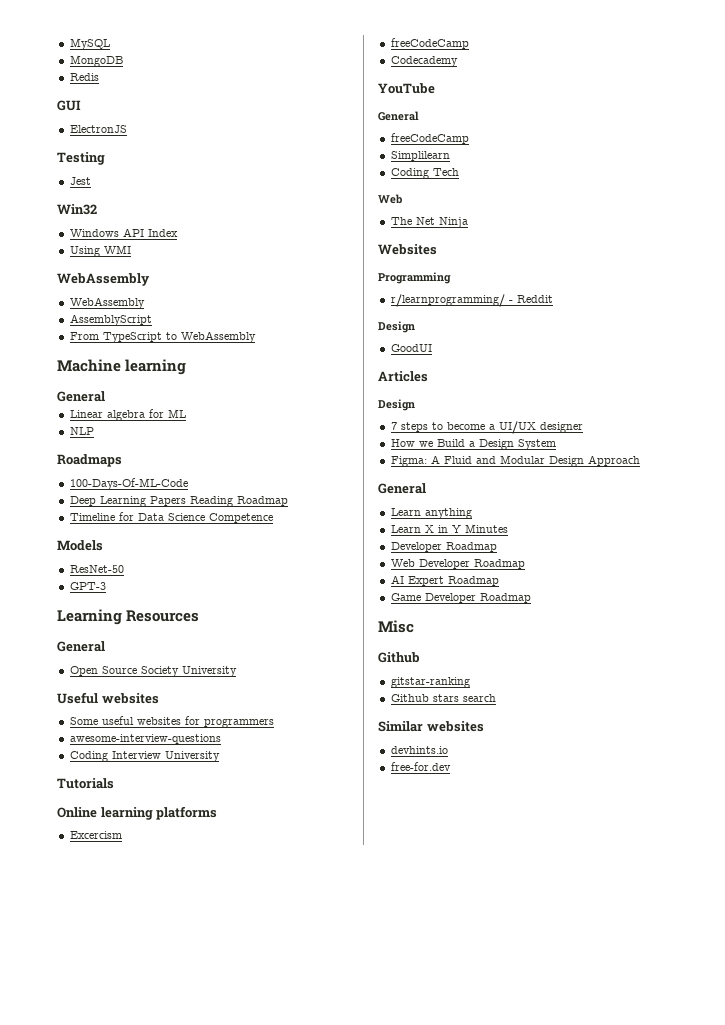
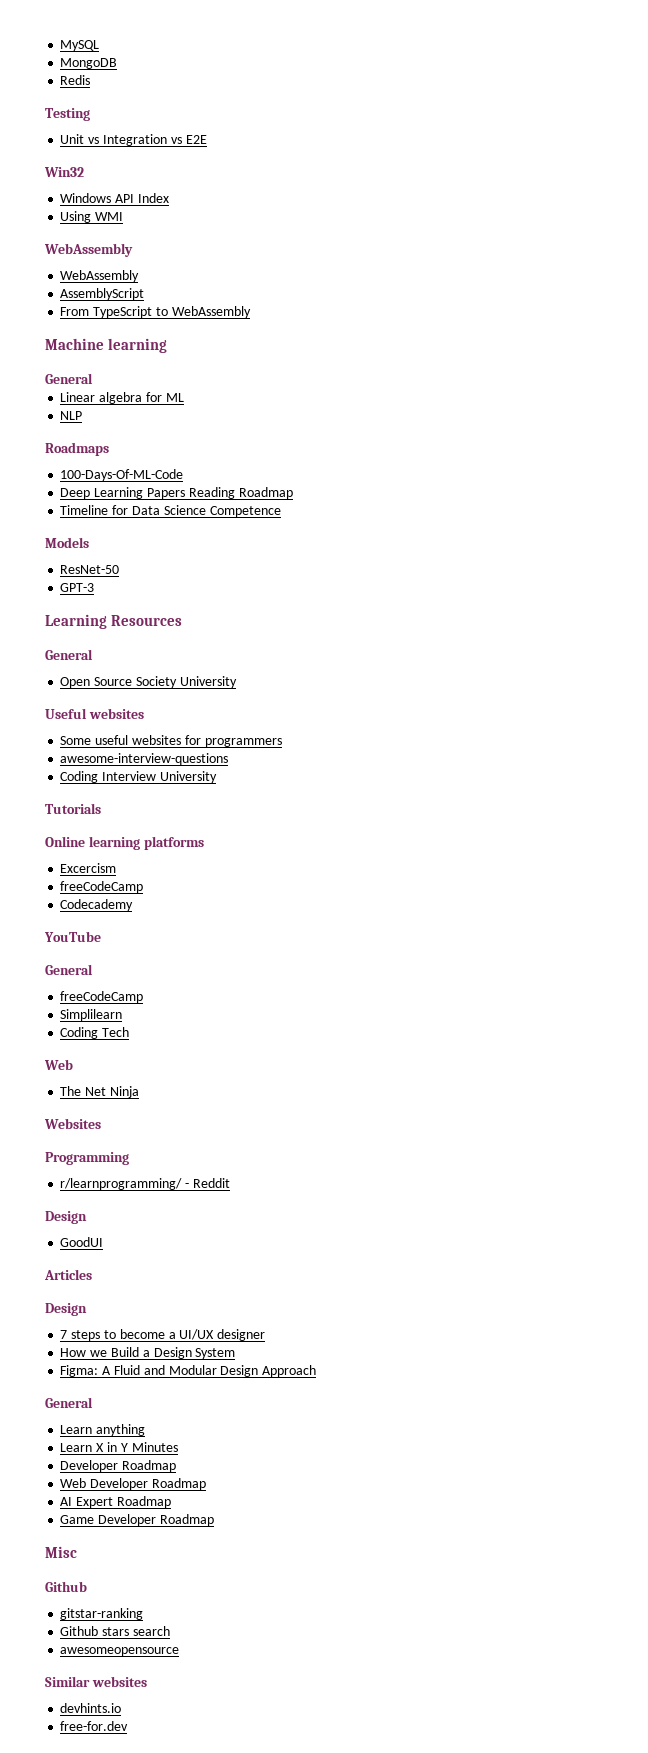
[57,100,81,111] [69,125,127,133] // GUI // ElectronJS -> (91, 80) none
[69,177,91,185] Jest -> [60,134,207,146] Unit vs Integration vs E2E
(496, 698) none -> [60,1647,180,1656] // awesomeopensource

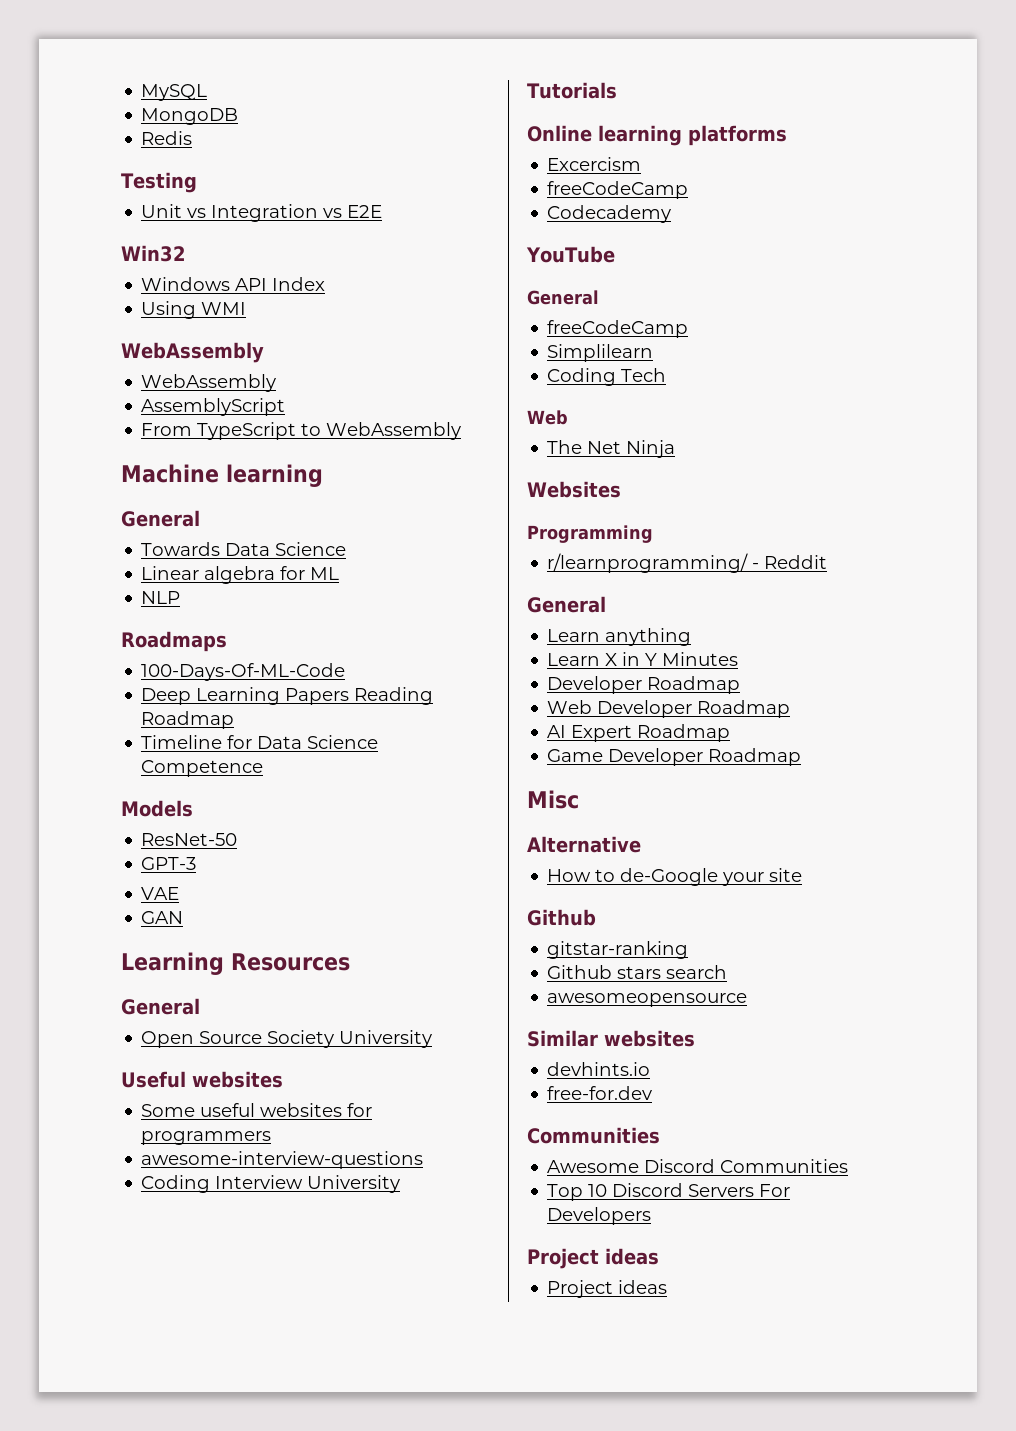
(93, 378) none -> [141,542,347,556] // Towards Data Science
(95, 587) none -> [141,887,180,900] [141,911,184,924] // VAE // GAN
[45,1211,87,1224] [60,1237,104,1247] [44,1269,92,1280] [45,1303,87,1316] [60,1329,266,1341] [60,1347,236,1359] [60,1365,317,1377] // Design // GoodUI // Articles // Design // 7 steps to become a UI/UX designer // How we Build a Design System // Figma: A Fluid and Modular Design Approach -> (828, 562) none
(77, 1552) none -> [527,836,641,853] [547,868,803,886] // Alternative // How to de-Google your site
(129, 1726) none -> [527,1127,660,1144] [547,1159,849,1173] [547,1183,791,1201] [547,1207,652,1225] [527,1248,659,1269] [547,1280,668,1298] // Communities // Awesome Discord Communities // Top 10 Discord Servers For Developers // Project ideas // Project ideas

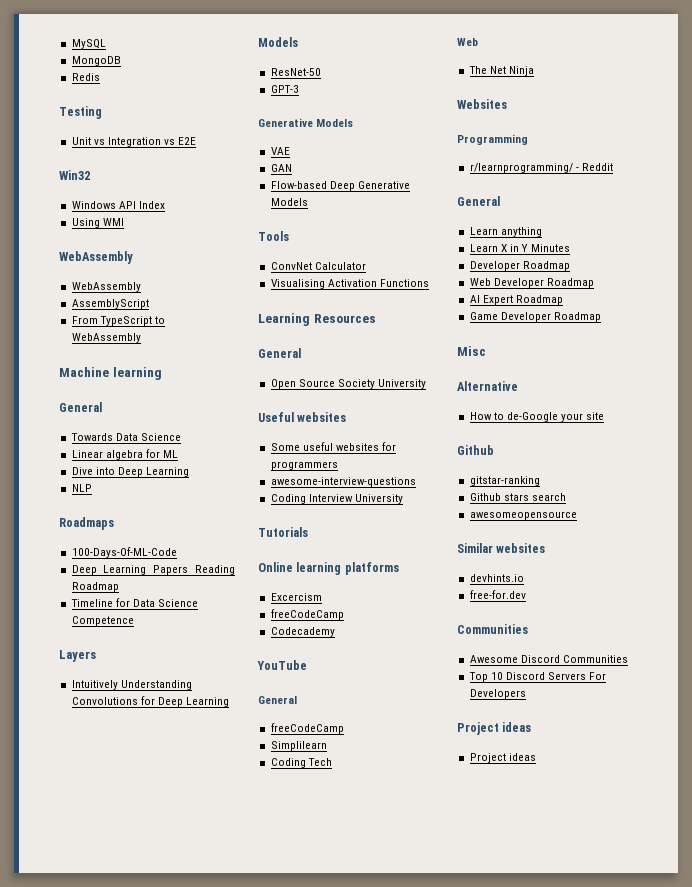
(340, 573) none -> [71,467,189,477] // Dive into Deep Learning
(264, 768) none -> [59,650,96,662] [71,680,192,690] [71,696,229,707] // Layers // Intuitively Understanding Convolutions for Deep Learning
(197, 863) none -> [258,118,354,127] // Generative Models
(184, 917) none -> [270,181,410,191] [270,198,308,206] [258,231,289,241] [270,262,366,270] [270,279,429,289] // Flow-based Deep Generative Models // Tools // ConvNet Calculator // Visualising Activation Functions

